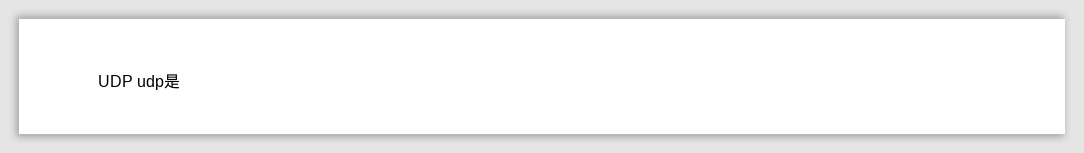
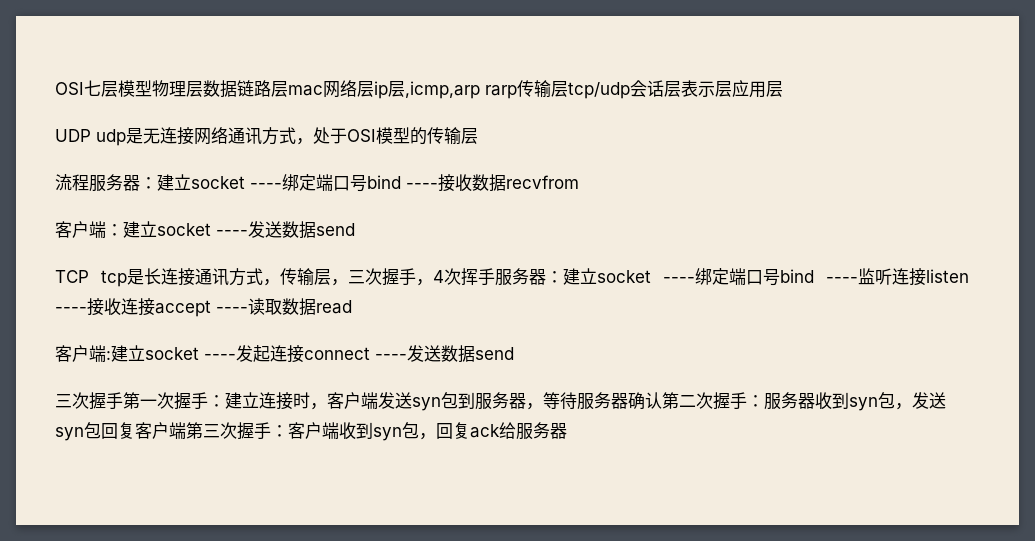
[98,74,181,90] UDP udp是 -> [55,80,783,99] [55,127,478,146] [55,174,579,192] [55,221,355,239] [55,268,969,287] [55,298,352,317] [55,345,514,363] [55,392,946,411] [55,422,567,441] OSI七层模型物理层数据链路层mac网络层ip层,icmp,arp rarp传输层tcp/udp会话层表示层应用层 // UDP udp是无连接网络通讯方式，处于OSI模型的传输层 // 流程服务器：建立socket ----绑定端口号bind ----接收数据recvfrom // 客户端：建立socket ----发送数据send // TCP tcp是长连接通讯方式，传输层，三次握手，4次挥手服务器：建立socket ----绑定端口号bind ----监听连接listen ----接收连接accept ----读取数据read // 客户端:建立socket ----发起连接connect ----发送数据send // 三次握手第一次握手：建立连接时，客户端发送syn包到服务器，等待服务器确认第二次握手：服务器收到syn包，发送syn包回复客户端第三次握手：客户端收到syn包，回复ack给服务器

